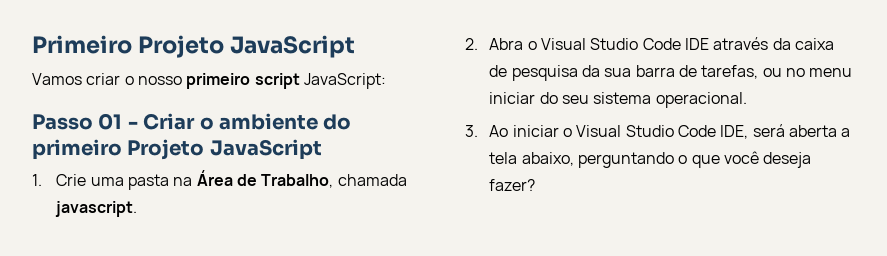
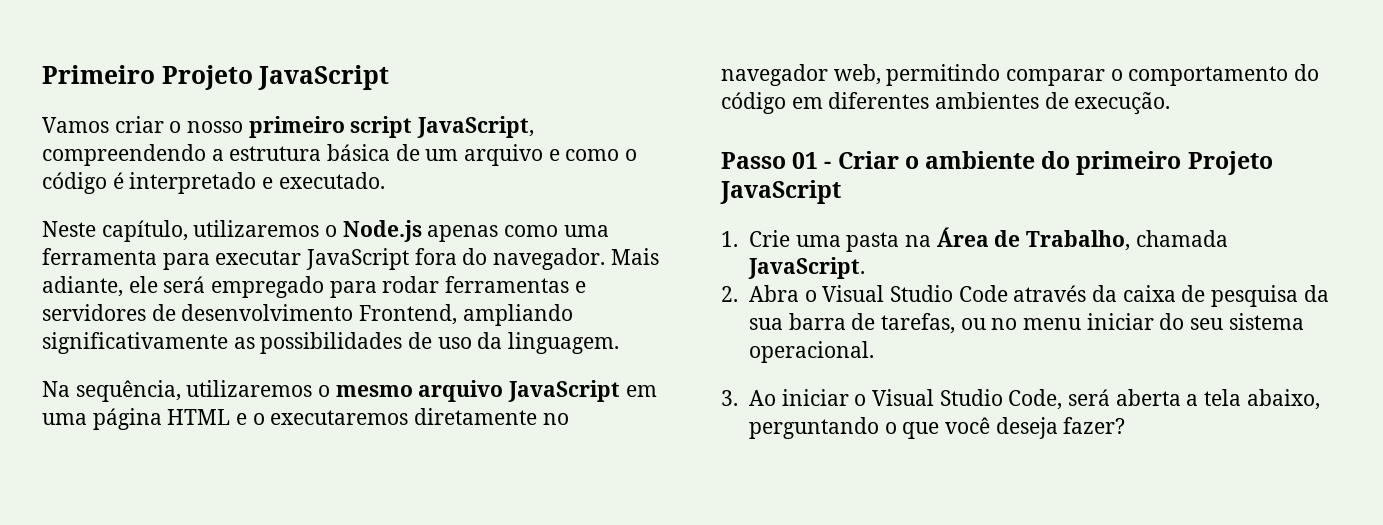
[303,73,386,89] JavaScript: -> [417,116,535,138] [42,144,638,166] [42,172,385,194] [42,220,609,242] [42,248,659,270] [42,276,586,298] [42,304,573,326] [42,332,620,354] [42,380,657,402] [42,408,569,430] [721,64,1320,86] [721,92,1171,115] JavaScript, compreendendo a estrutura básica de um arquivo e como o código é interpretado e executado. // Neste capítulo, utilizaremos o Node.js apenas como uma ferramenta para executar JavaScript fora do navegador. Mais adiante, ele será empregado para rodar ferramentas e servidores de desenvolvimento Frontend, ampliando significativamente as possibilidades de uso da linguagem. // Na sequência, utilizaremos o mesmo arquivo JavaScript em uma página HTML e o executaremos diretamente no navegador web, permitindo comparar o comportamento do código em diferentes ambientes de execução.
[55,201,138,217] javascript. -> [748,257,866,279] JavaScript.
[685,38,710,50] IDE -> (1008, 293) none
[678,125,749,139] Code IDE, -> [1008,389,1063,410] Code,

